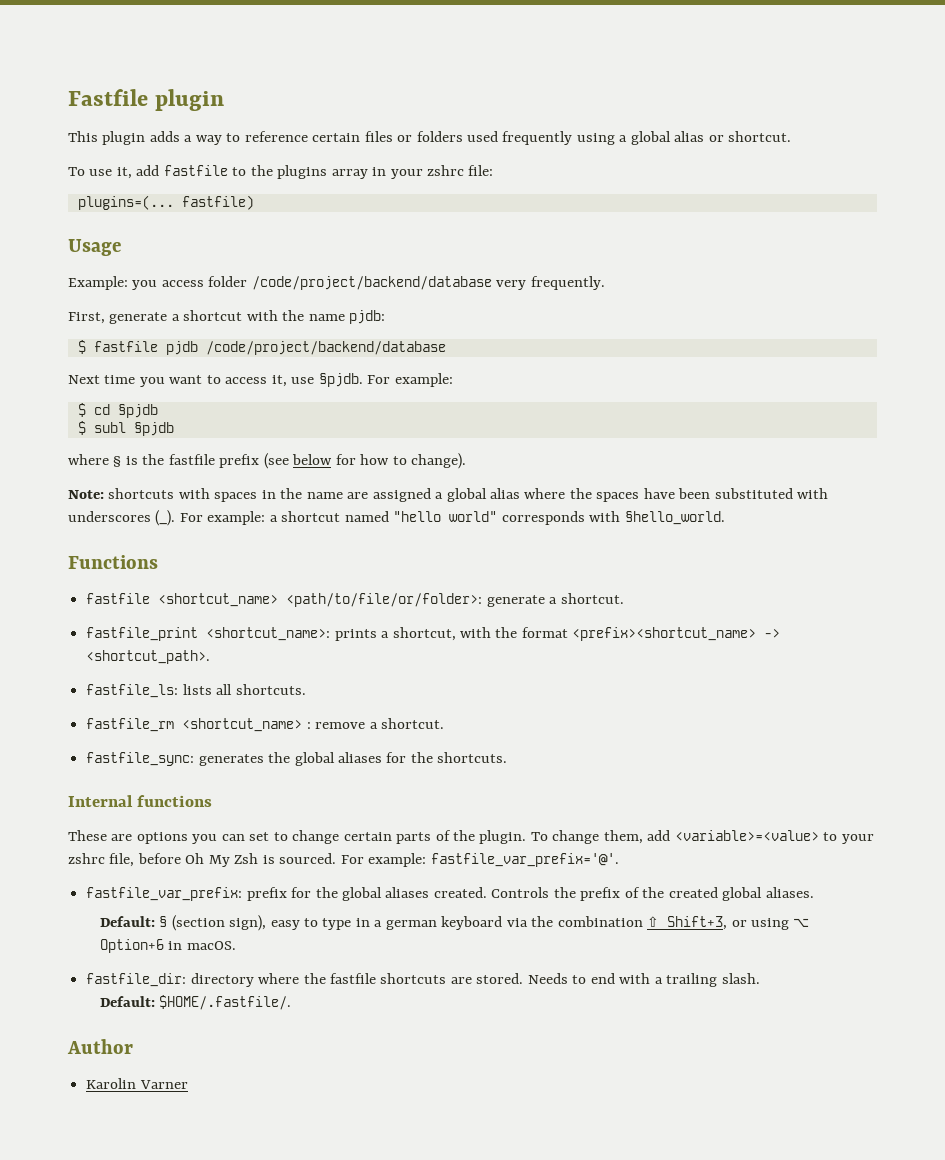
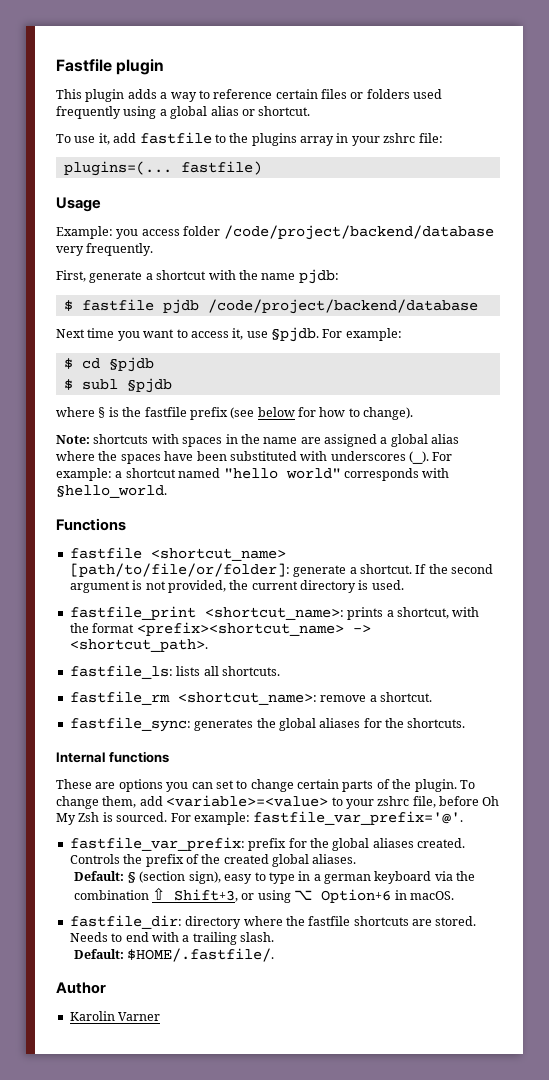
[286,593,483,607] <path/to/file/or/folder>: -> [69,563,290,577] [path/to/file/or/folder]:
(624, 598) none -> [415,564,493,574] [69,580,404,593] If the second argument is not provided, the current directory is used.
[182,718,311,732] <shortcut_name> : -> [177,692,317,705] <shortcut_name>:

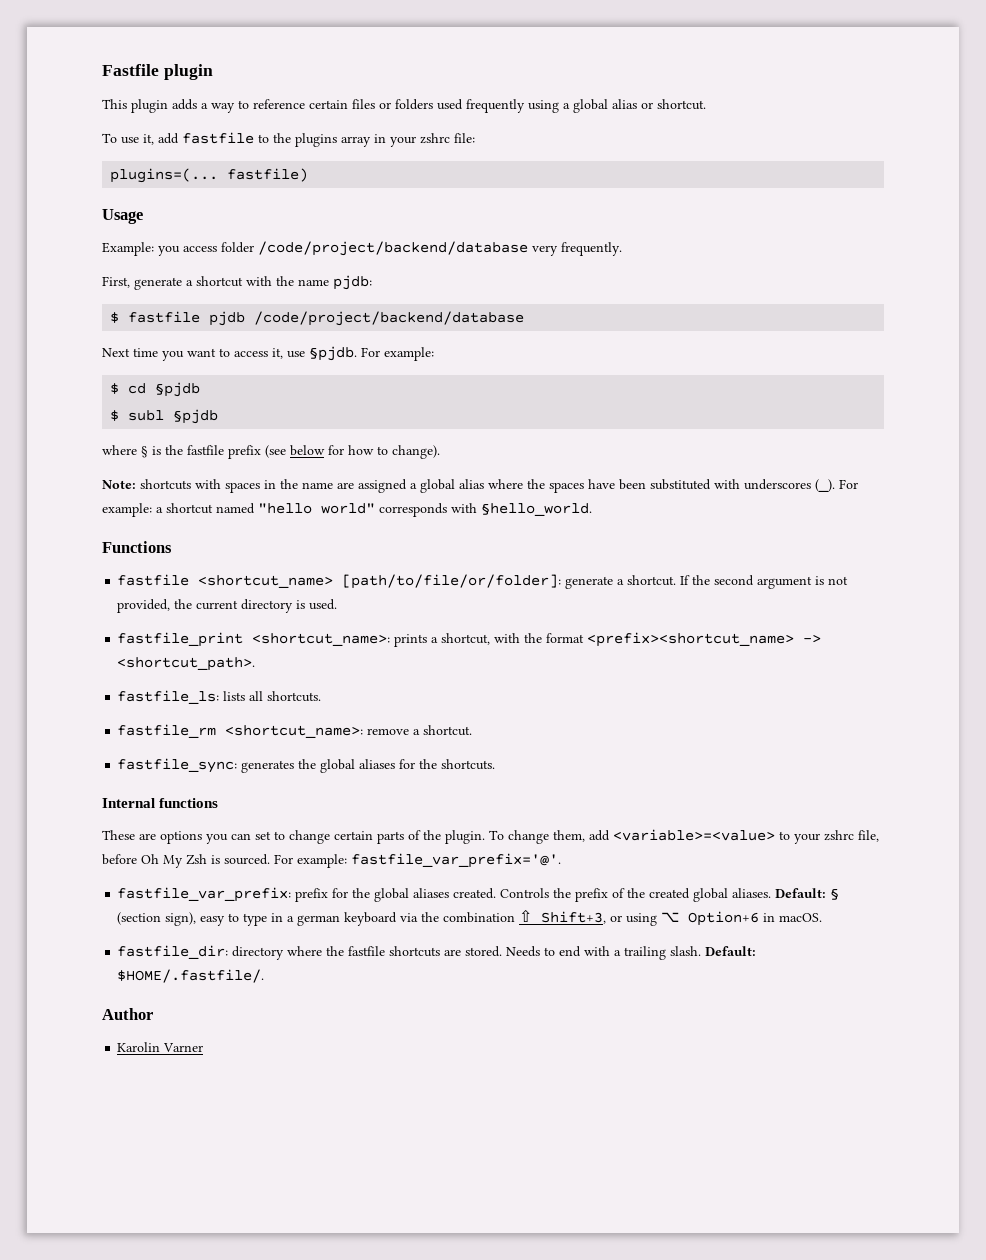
(357, 859) // -> (772, 893) none
(274, 937) // -> (702, 951) none

